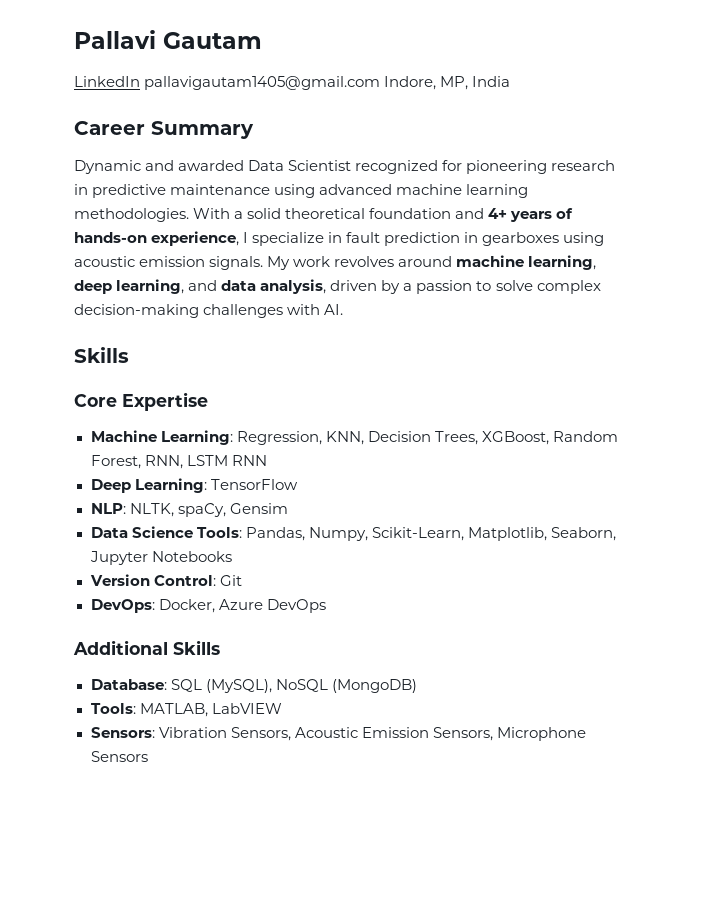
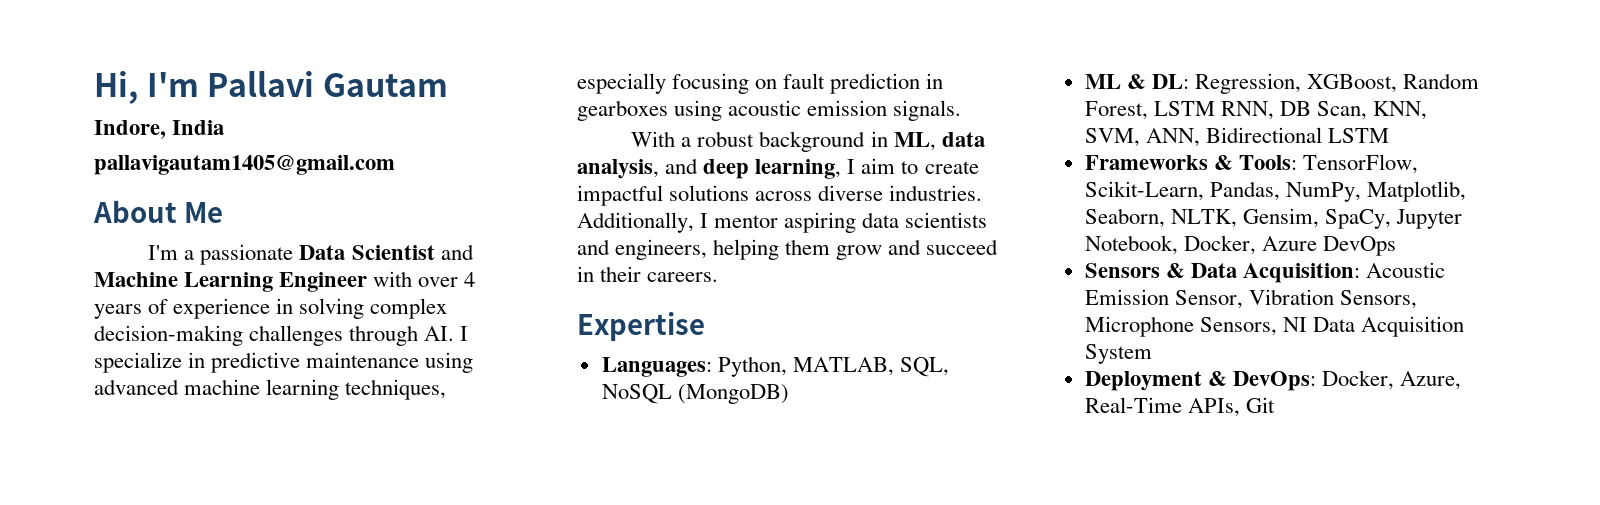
(74, 39) none -> [94,71,199,104] Hi, I'm
[74,76,511,90] [74,121,254,139] [74,160,616,174] LinkedIn pallavigautam1405@gmail.com Indore, MP, India // Career Summary // Dynamic and awarded Data Scientist recognized for pioneering research -> [94,120,225,139] [94,155,395,175] [93,200,224,223] [148,244,474,265] [94,271,476,292] [94,298,448,319] [94,325,469,346] [94,352,182,373] Indore, India // pallavigautam1405@gmail.com // About Me // I'm a passionate Data Scientist and Machine Learning Engineer with over 4 years of experience in solving complex decision-making challenges through AI. I specialize
[74,208,574,222] [74,231,343,246] methodologies. With a solid theoretical foundation and 4+ years of hands-on experience, I specialize in -> [345,379,447,400] [577,73,778,94] techniques, especially focusing on
[267,255,597,270] [74,279,601,294] [74,304,344,318] [74,347,129,363] [74,392,208,411] [90,430,618,445] [90,455,267,469] [90,478,298,493] [90,503,288,517] [90,526,616,541] [89,551,232,565] [89,574,242,586] [90,599,326,613] [73,640,220,655] [90,679,417,693] [90,703,282,717] [90,727,586,741] [90,751,148,762] My work revolves around machine learning, deep learning, and data analysis, driven by a passion to solve complex decision-making challenges with AI. // Skills // Core Expertise // Machine Learning: Regression, KNN, Decision Trees, XGBoost, Random Forest, RNN, LSTM RNN // Deep Learning: TensorFlow // NLP: NLTK, spaCy, Gensim // Data Science Tools: Pandas, Numpy, Scikit-Learn, Matplotlib, Seaborn, Jupyter Notebooks // Version Control: Git // DevOps: Docker, Azure DevOps // Additional Skills // Database: SQL (MySQL), NoSQL (MongoDB) // Tools: MATLAB, LabVIEW // Sensors: Vibration Sensors, Acoustic Emission Sensors, Microphone Sensors -> [631,131,985,152] [577,158,979,179] [577,185,983,206] [577,212,988,233] [577,239,999,260] [577,266,719,282] [577,312,705,341] [601,356,949,377] [601,384,789,404] [1084,73,1480,94] [1084,101,1428,120] [1084,127,1389,147] [1084,154,1418,174] [1084,181,1466,202] [1084,208,1463,229] [1084,235,1396,256] [1084,262,1446,283] [1084,289,1417,309] [1084,316,1465,337] [1084,344,1152,364] [1084,370,1462,391] [1084,397,1275,417] // With a robust background in ML, data analysis, and deep learning, I aim to create impactful solutions across diverse industries. Additionally, I mentor aspiring data scientists and engineers, helping them grow and succeed in their careers. // Expertise // Languages: Python, MATLAB, SQL, NoSQL (MongoDB) // ML & DL: Regression, XGBoost, Random Forest, LSTM RNN, DB Scan, KNN, SVM, ANN, Bidirectional LSTM // Frameworks & Tools: TensorFlow, Scikit-Learn, Pandas, NumPy, Matplotlib, Seaborn, NLTK, Gensim, SpaCy, Jupyter Notebook, Docker, Azure DevOps // Sensors & Data Acquisition: Acoustic Emission Sensor, Vibration Sensors, Microphone Sensors, NI Data Acquisition System // Deployment & DevOps: Docker, Azure, Real-Time APIs, Git

